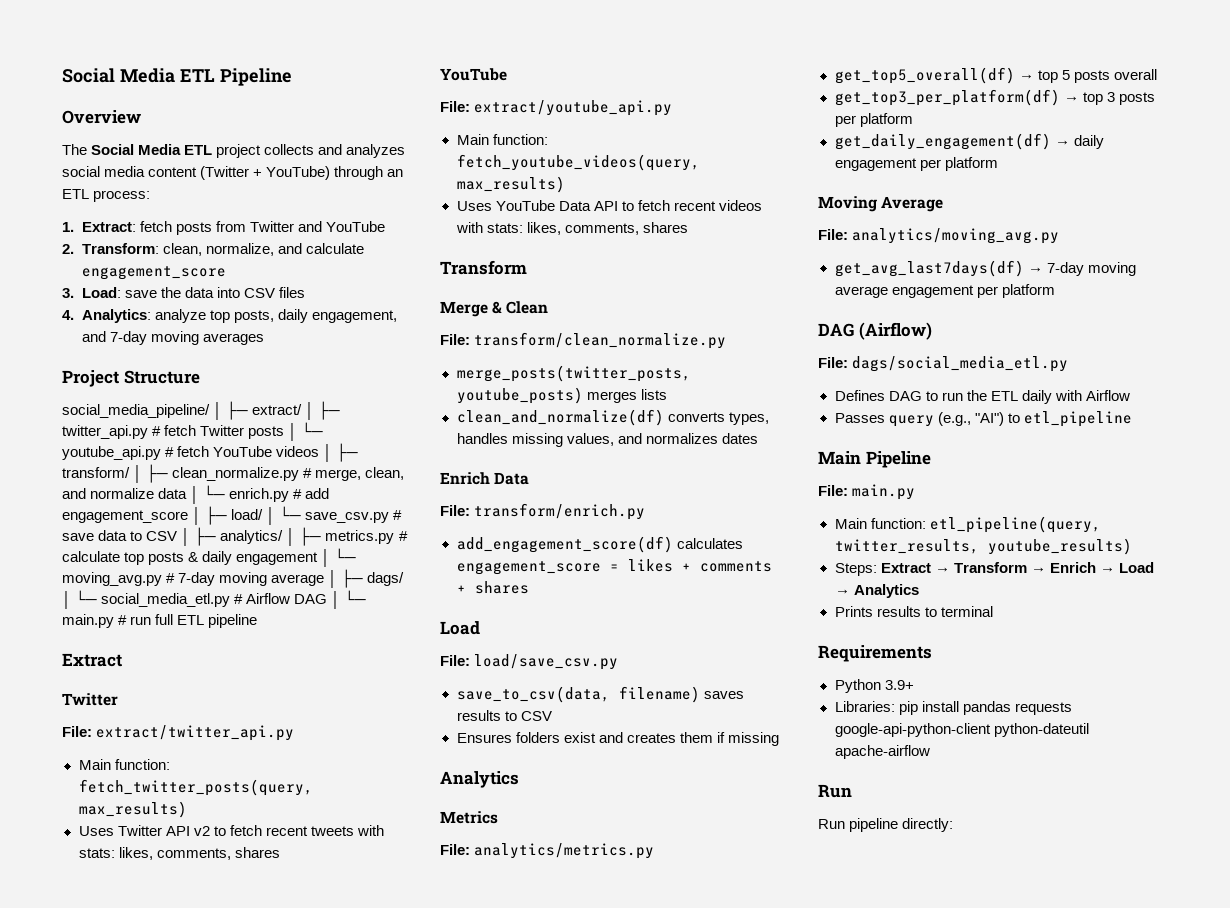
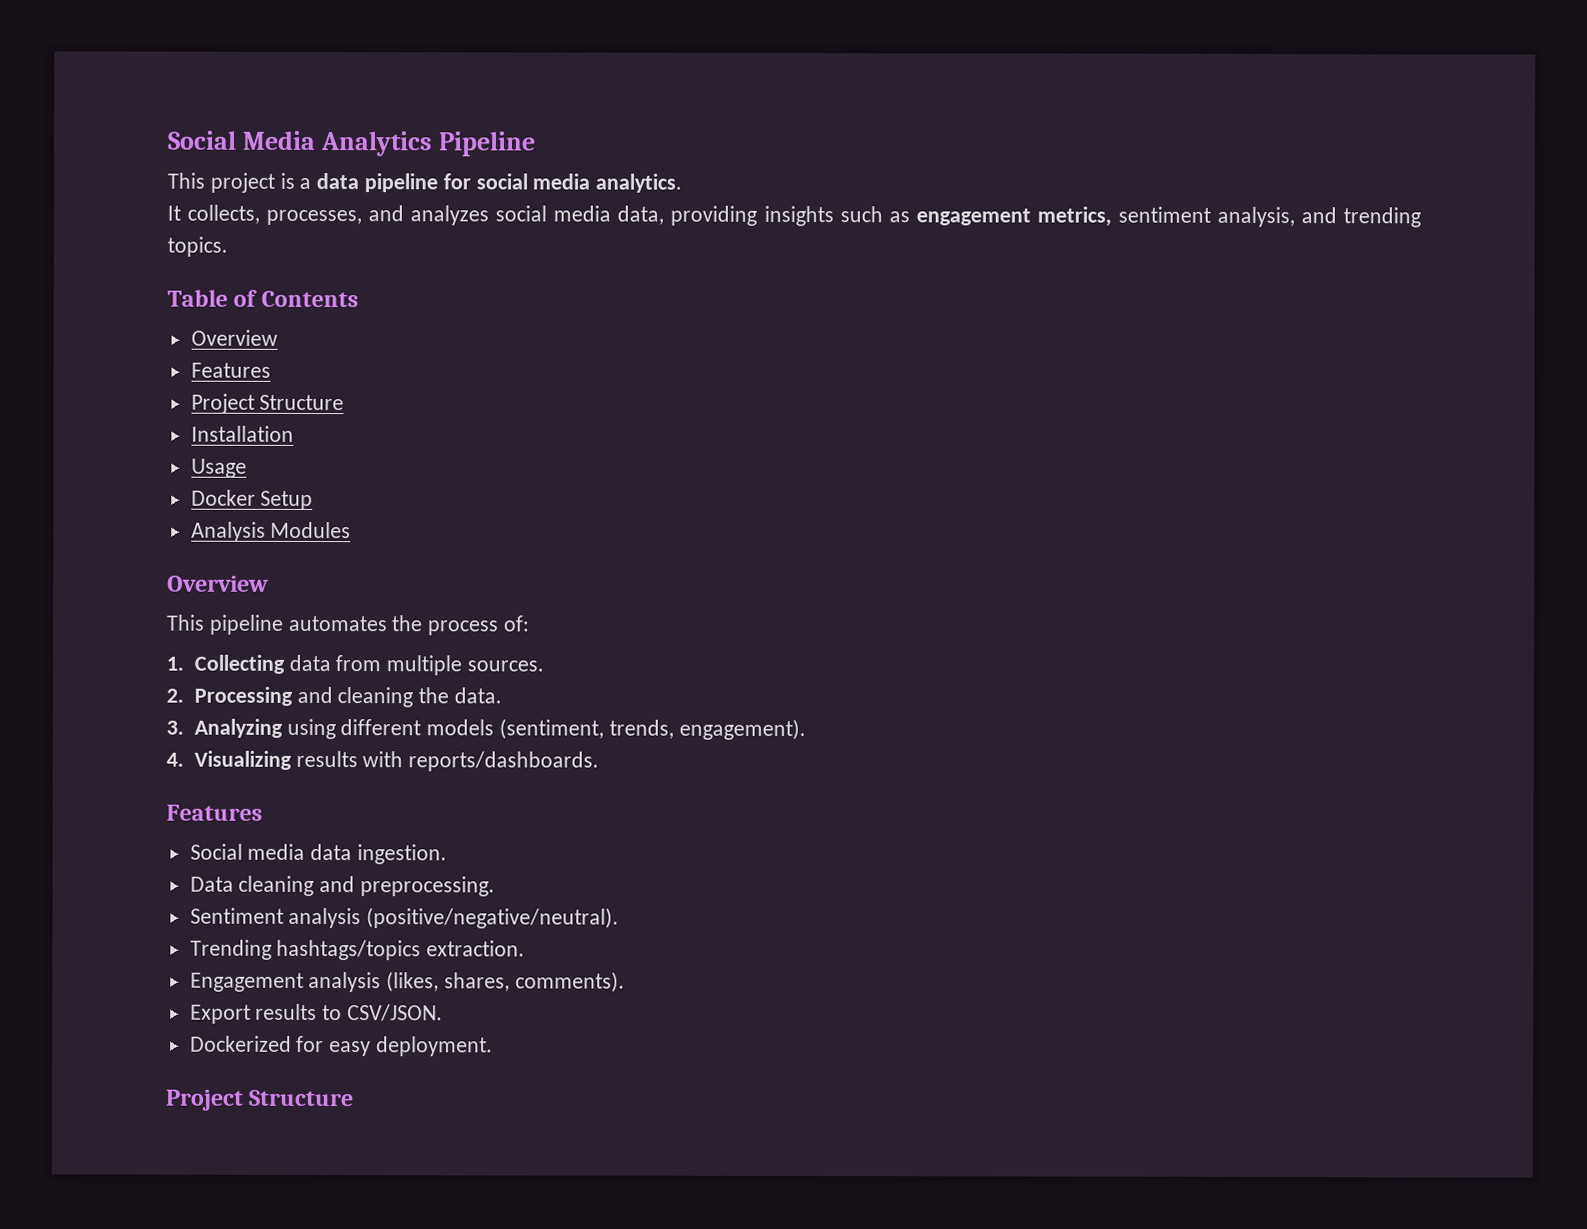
[62,68,292,86] [62,110,141,124] [62,144,406,158] [62,166,404,180] [62,189,151,202] [62,221,385,235] [62,243,364,256] [81,266,226,280] [62,287,305,298] [62,309,397,323] [81,331,264,345] [62,370,200,387] [62,401,341,420] [62,422,324,441] [62,443,359,462] [62,464,405,483] [62,485,330,504] [62,506,403,525] [62,527,408,546] [62,548,357,567] [62,569,405,588] [62,590,367,609] [62,614,258,628] [62,653,122,667] [62,693,118,706] [62,725,295,741] [78,759,170,770] [78,779,313,796] [78,801,187,818] [78,825,384,836] [78,847,280,860] [440,68,507,81] [440,100,673,116] [456,134,548,145] [456,154,700,171] [456,176,565,193] [456,200,762,211] [455,222,688,235] [440,260,527,275] [440,301,549,317] [440,332,727,349] [456,365,691,382] [456,387,667,404] [456,409,769,426] [456,433,758,447] [440,472,530,485] [440,503,646,520] [456,536,743,553] [456,559,772,575] [456,581,529,594] [440,621,480,635] [440,654,619,670] [456,686,744,703] [456,710,552,721] [456,732,779,746] [440,771,519,788] [440,811,498,824] [440,843,655,859] [834,67,1157,84] [834,89,1155,106] [834,113,913,127] [834,133,1104,150] [834,157,998,171] [818,196,944,212] [818,228,1060,244] [834,260,1136,277] [834,284,1055,298] [818,322,932,340] [818,356,1069,372] [834,390,1130,404] [834,411,1132,427] [818,451,931,468] [818,484,916,500] [834,516,1101,533] [834,538,1132,555] [834,562,1154,576] [834,584,919,598] [834,606,993,617] [818,645,932,662] [834,679,914,693] [834,701,1072,715] [834,723,1089,737] [834,745,930,759] [818,784,852,798] [818,818,954,832] Social Media ETL Pipeline // Overview // The Social Media ETL project collects and analyzes social media content (Twitter + YouTube) through an ETL process: // 1. Extract: fetch posts from Twitter and YouTube // 2. Transform: clean, normalize, and calculate engagement_score // 3. Load: save the data into CSV files // 4. Analytics: analyze top posts, daily engagement, and 7-day moving averages // Project Structure // social_media_pipeline/ │ ├─ extract/ │ ├─ twitter_api.py # fetch Twitter posts │ └─ youtube_api.py # fetch YouTube videos │ ├─ transform/ │ ├─ clean_normalize.py # merge, clean, and normalize data │ └─ enrich.py # add engagement_score │ ├─ load/ │ └─ save_csv.py # save data to CSV │ ├─ analytics/ │ ├─ metrics.py # calculate top posts & daily engagement │ └─ moving_avg.py # 7-day moving average │ ├─ dags/ │ └─ social_media_etl.py # Airflow DAG │ └─ main.py # run full ETL pipeline // Extract // Twitter // File: extract/twitter_api.py // Main function: fetch_twitter_posts(query, max_results) // Uses Twitter API v2 to fetch recent tweets with stats: likes, comments, shares // YouTube // File: extract/youtube_api.py // Main function: fetch_youtube_videos(query, max_results) // Uses YouTube Data API to fetch recent videos with stats: likes, comments, shares // Transform // Merge & Clean // File: transform/clean_normalize.py // merge_posts(twitter_posts, youtube_posts) merges lists // clean_and_normalize(df) converts types, handles missing values, and normalizes dates // Enrich Data // File: transform/enrich.py // add_engagement_score(df) calculates engagement_score = likes + comments + shares // Load // File: load/save_csv.py // save_to_csv(data, filename) saves results to CSV // Ensures folders exist and creates them if missing // Analytics // Metrics // File: analytics/metrics.py // get_top5_overall(df) → top 5 posts overall // get_top3_per_platform(df) → top 3 posts per platform // get_daily_engagement(df) → daily engagement per platform // Moving Average // File: analytics/moving_avg.py // get_avg_last7days(df) → 7-day moving average engagement per platform // DAG (Airflow) // File: dags/social_media_etl.py // Defines DAG to run the ETL daily with Airflow // Passes query (e.g., "AI") to etl_pipeline // Main Pipeline // File: main.py // Main function: etl_pipeline(query, twitter_results, youtube_results) // Steps: Extract → Transform → Enrich → Load → Analytics // Prints results to terminal // Requirements // Python 3.9+ // Libraries: pip install pandas requests google-api-python-client python-dateutil apache-airflow // Run // Run pipeline directly: -> [167,130,537,157] [167,172,683,193] [167,204,1421,228] [167,236,228,257] [167,289,359,308] [190,329,278,346] [190,362,271,378] [190,393,345,414] [190,425,294,442] [190,458,247,478] [190,489,314,510] [190,521,352,542] [167,575,269,592] [166,614,530,636] [166,654,544,676] [166,686,502,708] [166,718,806,741] [166,750,600,772] [166,804,263,821] [189,843,448,865] [189,875,496,897] [189,907,620,929] [189,939,526,961] [189,971,625,993] [189,1003,444,1024] [189,1035,494,1057] [165,1089,355,1111] Social Media Analytics Pipeline // This project is a data pipeline for social media analytics. // It collects, processes, and analyzes social media data, providing insights such as engagement metrics, sentiment analysis, and trending topics. // Table of Contents // Overview // Features // Project Structure // Installation // Usage // Docker Setup // Analysis Modules // Overview // This pipeline automates the process of: // 1. Collecting data from multiple sources. // 2. Processing and cleaning the data. // 3. Analyzing using different models (sentiment, trends, engagement). // 4. Visualizing results with reports/dashboards. // Features // Social media data ingestion. // Data cleaning and preprocessing. // Sentiment analysis (positive/negative/neutral). // Trending hashtags/topics extraction. // Engagement analysis (likes, shares, comments). // Export results to CSV/JSON. // Dockerized for easy deployment. // Project Structure

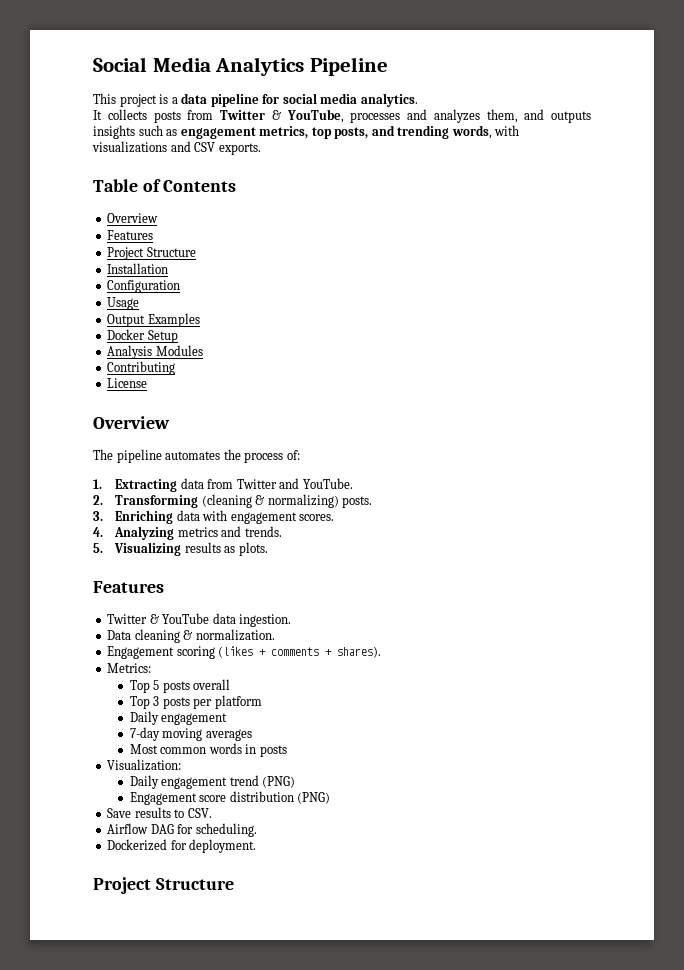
[187,204,758,226] collects, processes, and analyzes social media data, providing -> [107,109,591,123] collects posts from Twitter & YouTube, processes and analyzes them, and outputs
[1117,206,1421,228] [167,236,228,257] sentiment analysis, and trending topics. -> [311,125,520,139] [92,141,261,155] top posts, and trending words, with visualizations and CSV exports.
(294, 433) none -> [107,280,181,293] // Configuration
(247, 468) none -> [107,313,200,327] // Output Examples
[167,575,269,592] [166,614,204,631] // Overview // This -> [107,361,176,375] [107,378,148,388] [93,416,170,429] [93,449,113,460] // Contributing // License // Overview // The
[193,654,285,674] Collecting -> [115,479,178,492] Extracting
[386,655,544,676] [166,686,502,708] [166,718,806,741] [166,750,600,772] [166,804,263,821] [189,843,448,865] [189,875,496,897] [189,907,620,929] [189,939,526,961] [189,971,625,993] [189,1003,444,1024] multiple sources. // 2. Processing and cleaning the data. // 3. Analyzing using different models (sentiment, trends, engagement). // 4. Visualizing results with reports/dashboards. // Features // Social media data ingestion. // Data cleaning and preprocessing. // Sentiment analysis (positive/negative/neutral). // Trending hashtags/topics extraction. // Engagement analysis (likes, shares, comments). // Export results to CSV/JSON. -> [236,478,353,489] [93,494,373,508] [93,510,335,524] [93,526,282,540] [93,542,268,556] [93,581,164,593] [107,613,292,627] [107,629,275,643] [107,646,382,659] [107,663,152,673] [129,679,231,693] [129,695,262,709] [129,711,228,725] [129,727,252,741] [129,743,287,757] [107,759,182,771] [129,775,296,789] [129,791,331,805] [107,807,212,818] [107,823,257,837] Twitter and YouTube. // 2. Transforming (cleaning & normalizing) posts. // 3. Enriching data with engagement scores. // 4. Analyzing metrics and trends. // 5. Visualizing results as plots. // Features // Twitter & YouTube data ingestion. // Data cleaning & normalization. // Engagement scoring (likes + comments + shares). // Metrics: // Top 5 posts overall // Top 3 posts per platform // Daily engagement // 7-day moving averages // Most common words in posts // Visualization: // Daily engagement trend (PNG) // Engagement score distribution (PNG) // Save results to CSV. // Airflow DAG for scheduling.
[329,1041,372,1057] easy -> (187, 845) none

